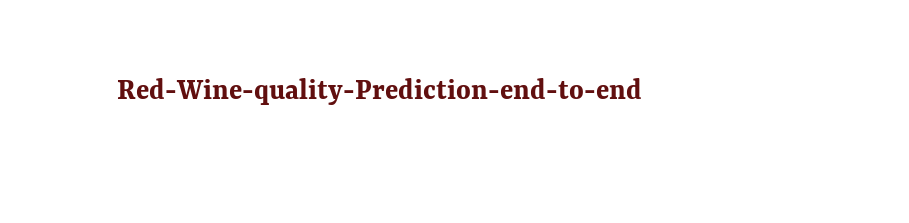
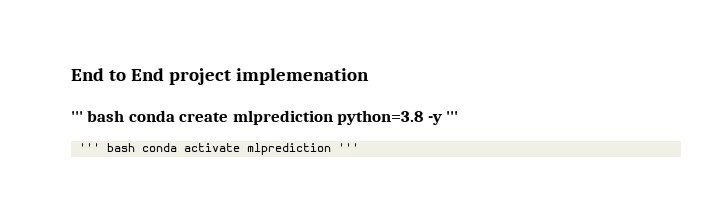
[117,78,642,105] Red-Wine-quality-Prediction-end-to-end -> [71,68,369,85] [71,110,459,125] [78,143,359,155] End to End project implemenation // ''' bash conda create mlprediction python=3.8 -y ''' // ''' bash conda activate mlprediction '''

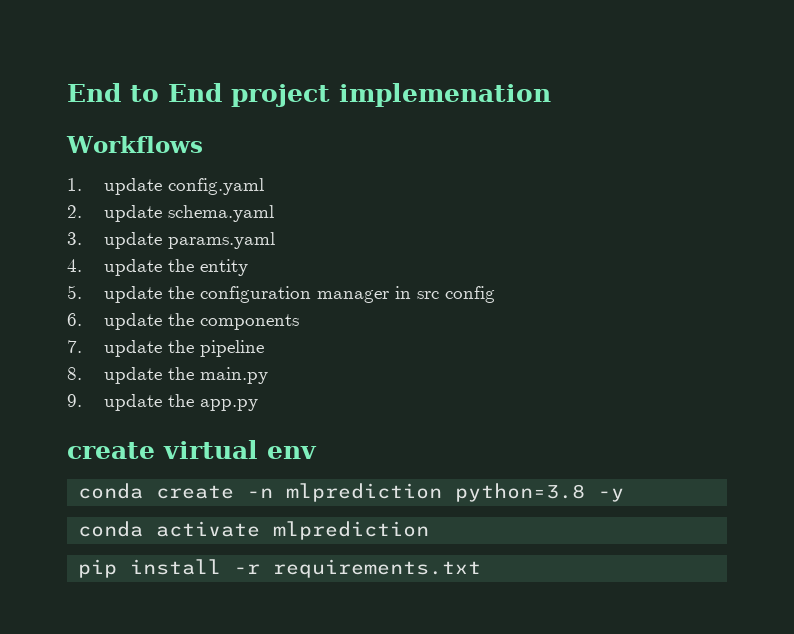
[71,110,125,122] ''' bash -> [66,136,203,153] [67,178,264,195] [67,205,274,222] [67,232,275,249] [67,259,248,276] [67,285,495,303] [67,313,299,330] [67,340,264,357] [67,367,268,384] [67,394,258,411] [67,440,317,459] Workflows // 1. update config.yaml // 2. update schema.yaml // 3. update params.yaml // 4. update the entity // 5. update the configuration manager in src config // 6. update the components // 7. update the pipeline // 8. update the main.py // 9. update the app.py // create virtual env //
(229, 117) none -> [247,488,274,498] -n
[446,111,459,122] [78,143,135,152] ''' // ''' bash -> (625, 495) //
[337,143,359,152] ''' -> [78,559,482,578] // pip install -r requirements.txt

